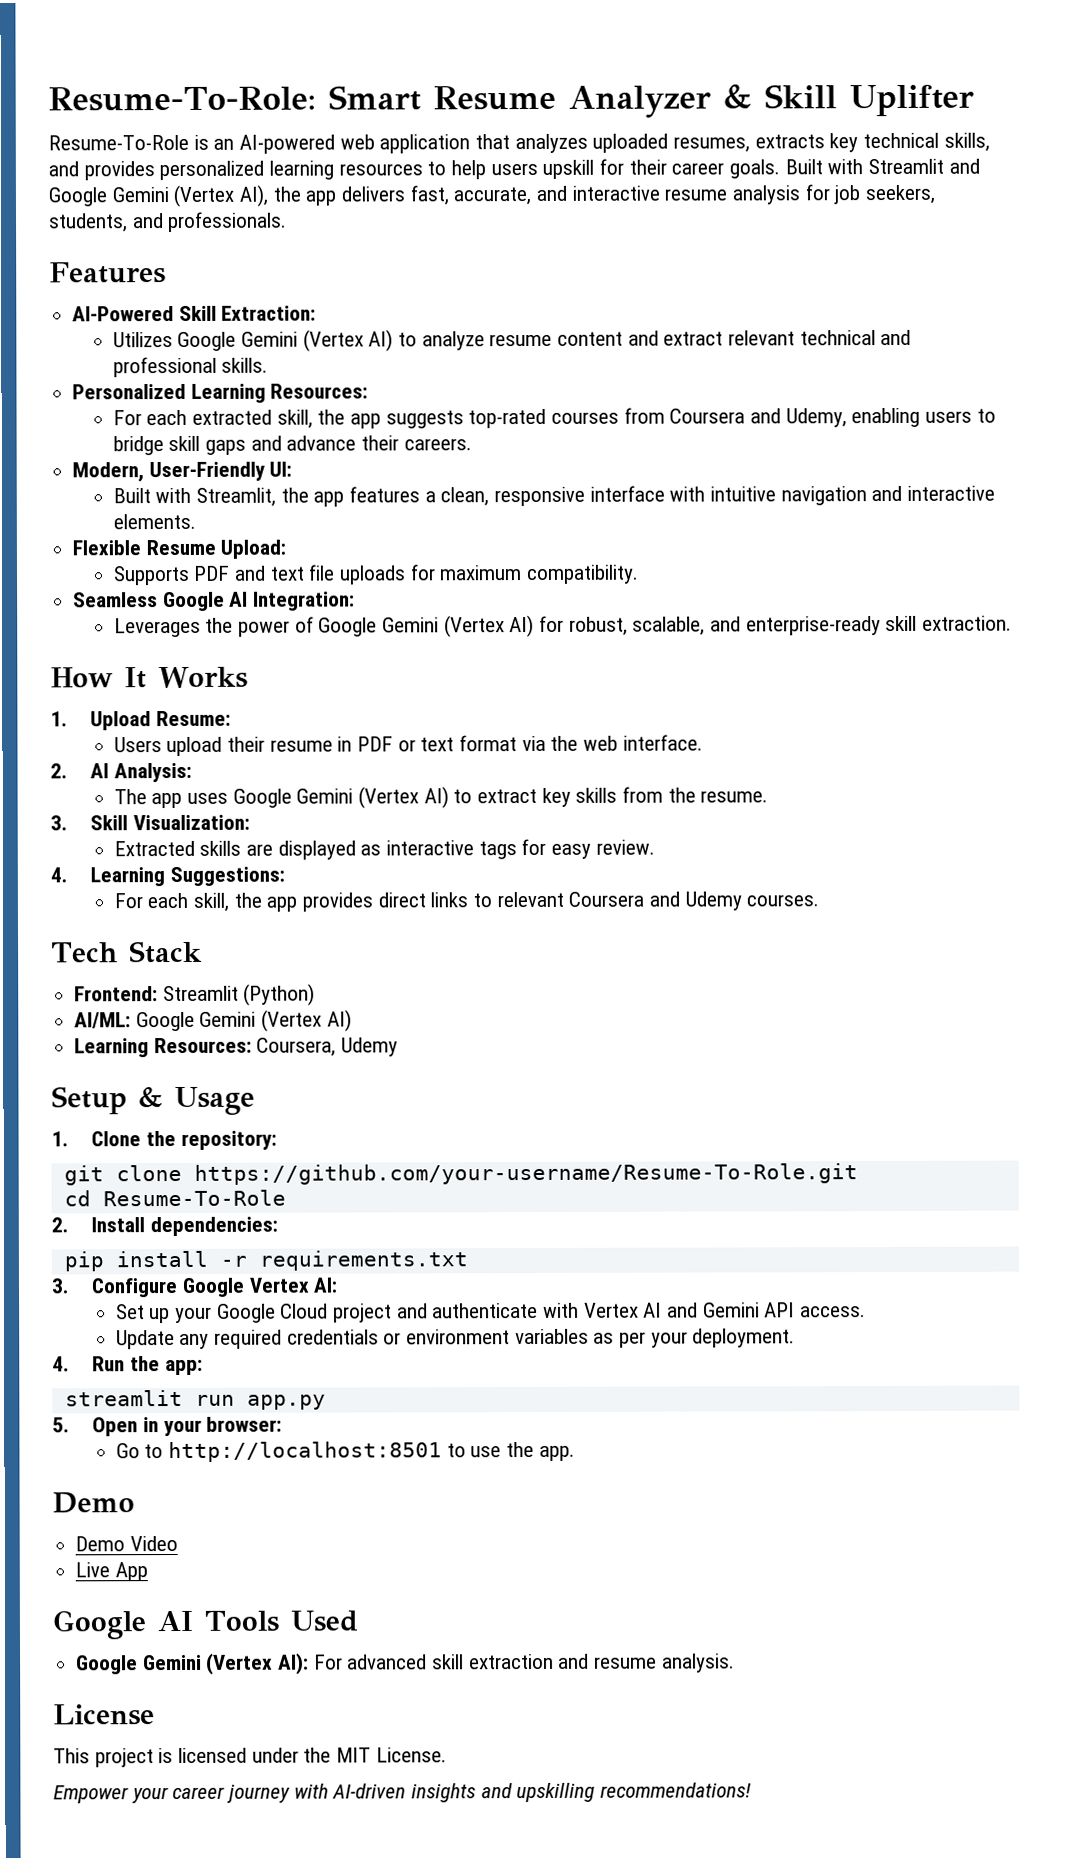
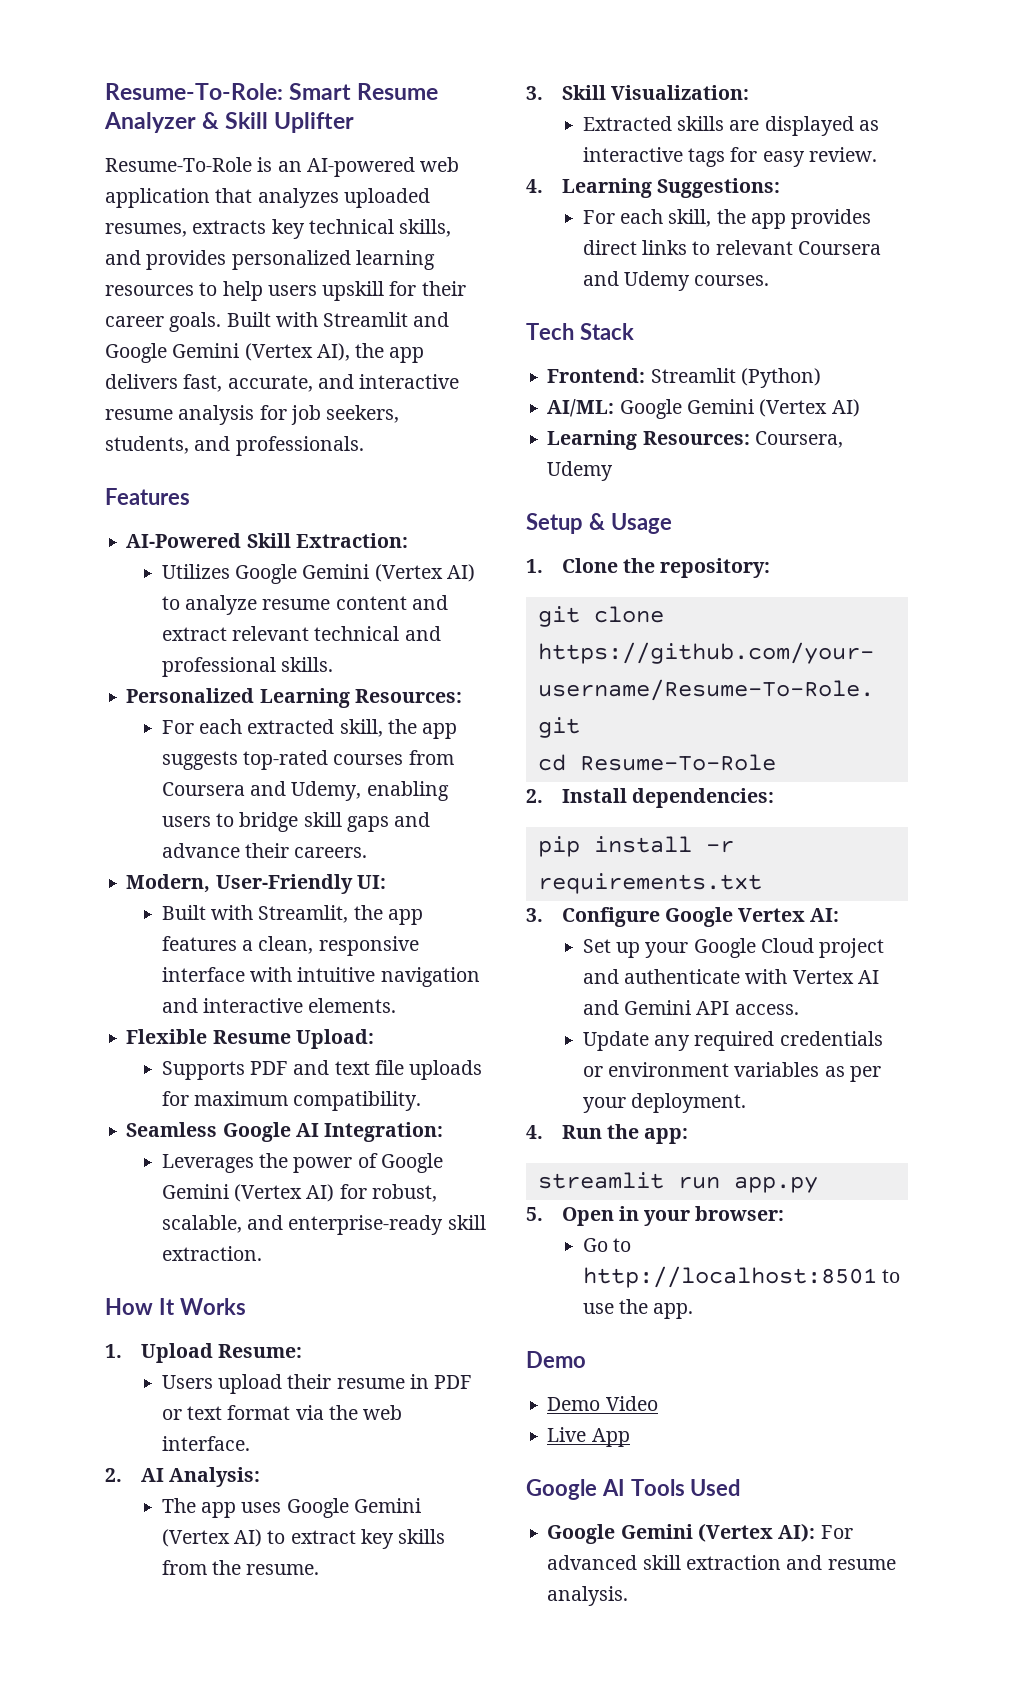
[53,1704,155,1726] [53,1747,447,1768] [53,1782,752,1804] // License // This project is licensed under the MIT License. // Empower your career journey with AI-driven insights and upskilling recommendations! -> (629, 1596) none

